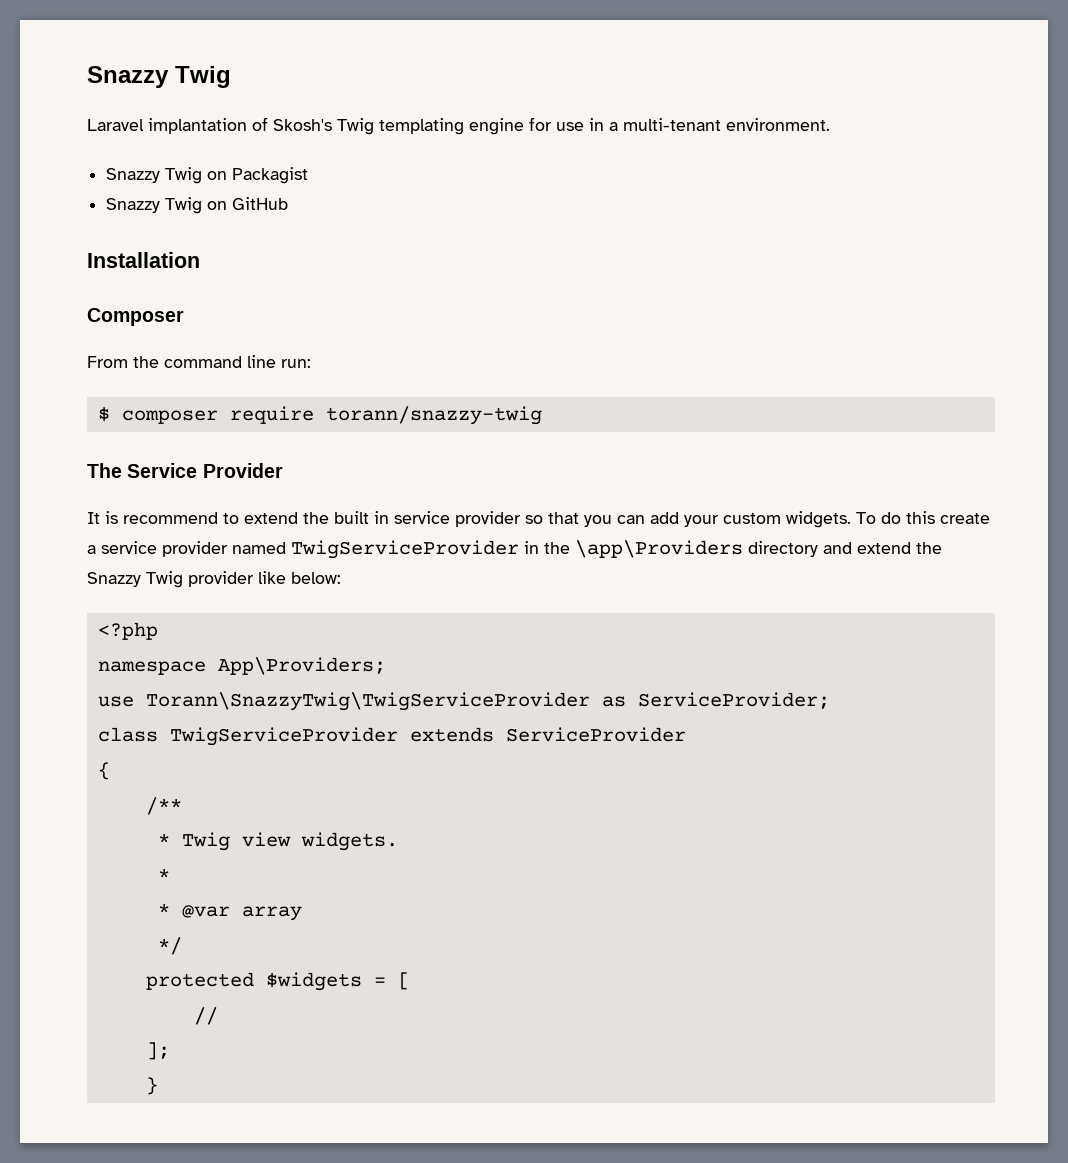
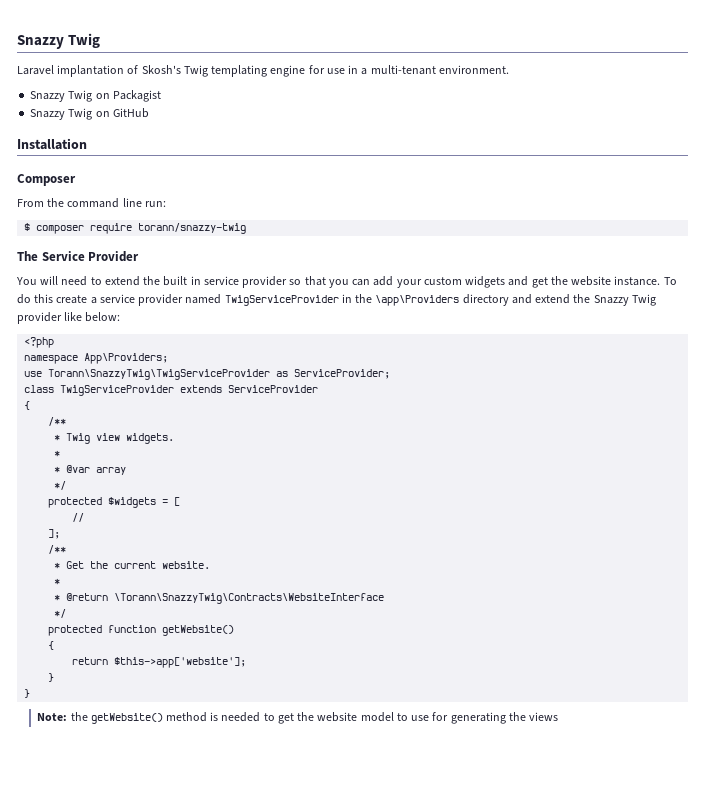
[87,511,218,524] It is recommend -> [16,276,88,286] You will need
[786,511,851,528] widgets. -> [465,276,661,288] widgets and get the website instance.
[145,1077,158,1095] } -> [48,545,67,554] [54,561,211,569] [54,578,61,585] [54,593,385,604] [54,609,67,618] [48,625,235,636] [48,641,55,650] [72,657,247,668] [48,673,55,682] [24,689,31,698] [37,712,559,724] /** // * Get the current website. // * // * @return \Torann\SnazzyTwig\Contracts\WebsiteInterface // */ // protected function getWebsite() // { // return $this->app['website']; // } // } // Note: the getWebsite() method is needed to get the website model to use for generating the views

